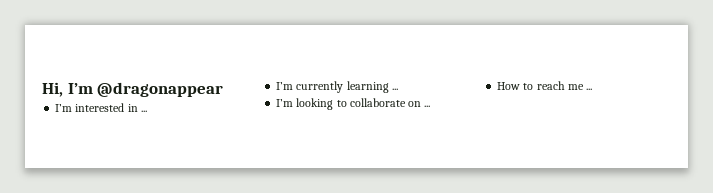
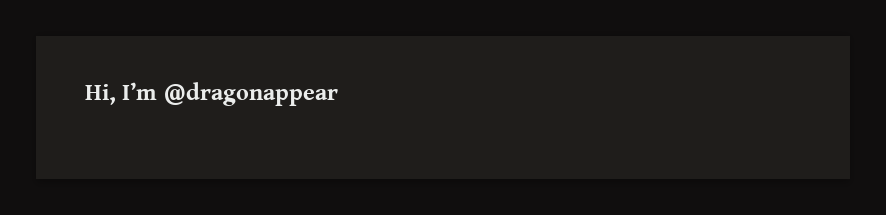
[55,103,147,112] [276,81,398,93] [276,98,431,110] [497,81,593,90] // I’m interested in ... // I’m currently learning ... // I’m looking to collaborate on ... // How to reach me ... -> (338, 94) none

